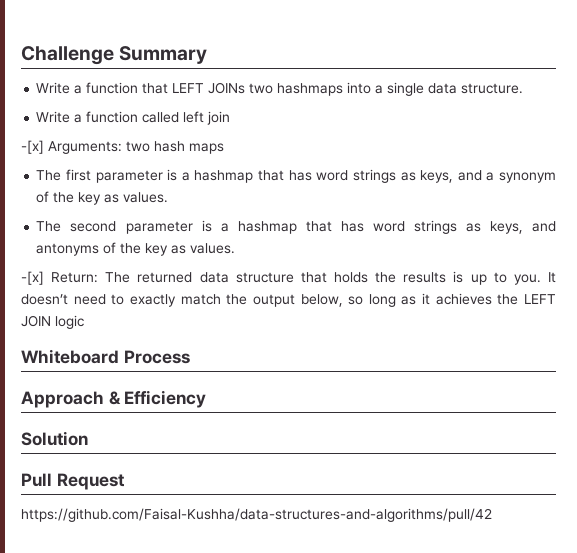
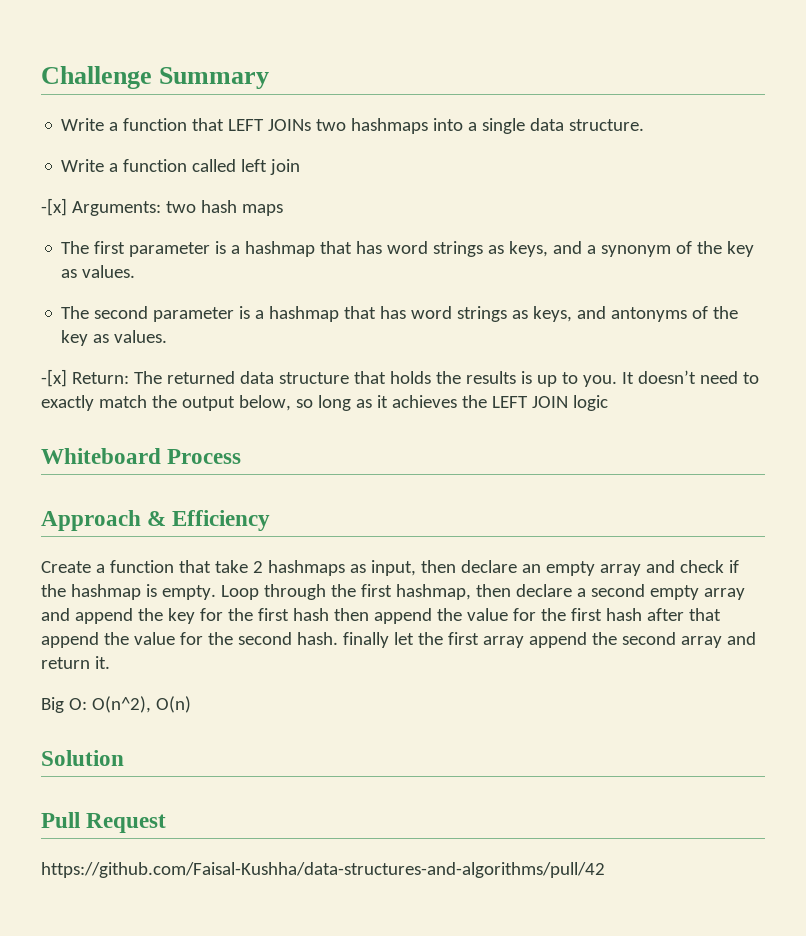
(207, 399) none -> [41,560,739,576] [41,584,745,600] [41,608,721,624] [41,632,756,648] [41,656,110,669] [41,696,191,713] // Create a function that take 2 hashmaps as input, then declare an empty array and check if the hashmap is empty. Loop through the first hashmap, then declare a second empty array and append the key for the first hash then append the value for the first hash after that append the value for the second hash. finally let the first array append the second array and return it. // Big O: O(n^2), O(n)

